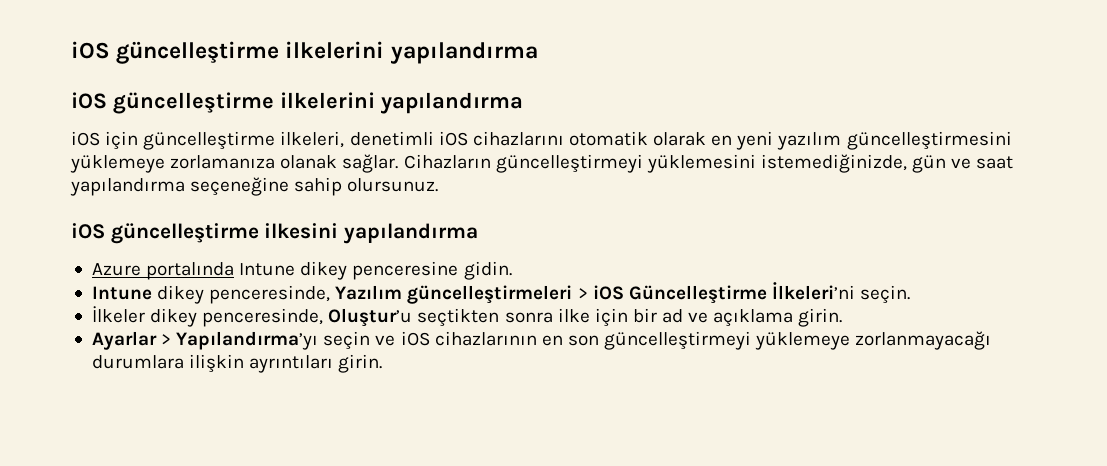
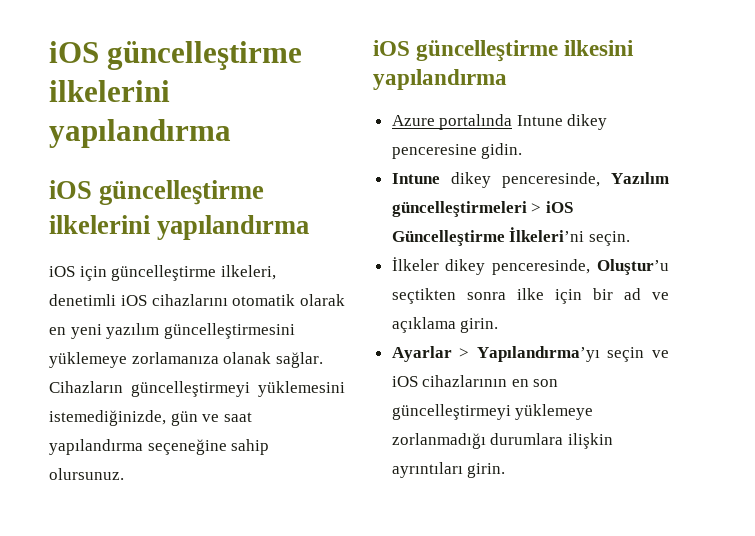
[855,331,992,350] zorlanmayacağı -> [391,433,486,449] zorlanmadığı

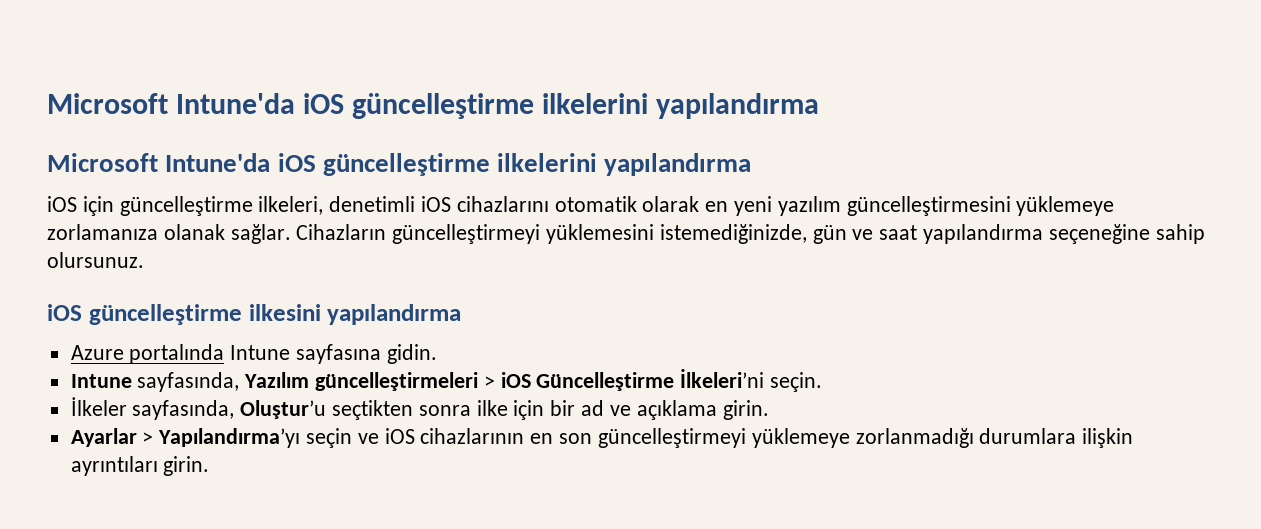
[49,41,303,70] [49,80,170,102] [49,119,231,148] iOS güncelleştirme ilkelerini yapılandırma // -> [47,93,819,119] [47,153,271,172] Microsoft Intune'da iOS güncelleştirme ilkelerini yapılandırma // Microsoft Intune'da
[567,114,608,130] [391,144,477,159] dikey penceresine -> [296,344,382,364] sayfasına
[450,172,600,188] dikey penceresinde, -> [137,372,240,392] sayfasında,
[445,259,591,275] dikey penceresinde, -> [132,400,235,420] sayfasında,

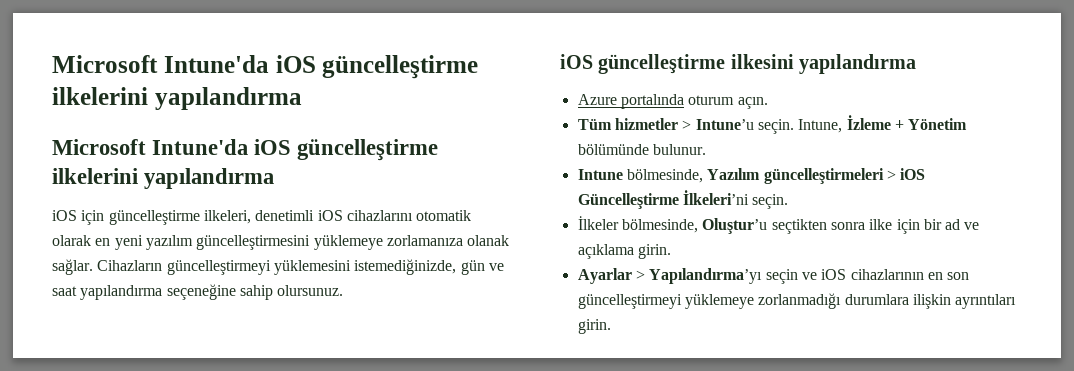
[230,344,437,364] [70,372,240,392] Intune sayfasına gidin. // Intune sayfasında, -> [688,95,768,109] [577,115,968,134] [577,144,706,155] [577,169,703,183] oturum açın. // Tüm hizmetler > Intune’u seçin. Intune, İzleme + Yönetim bölümünde bulunur. // Intune bölmesinde,
[132,400,235,420] sayfasında, -> [621,219,698,233] bölmesinde,

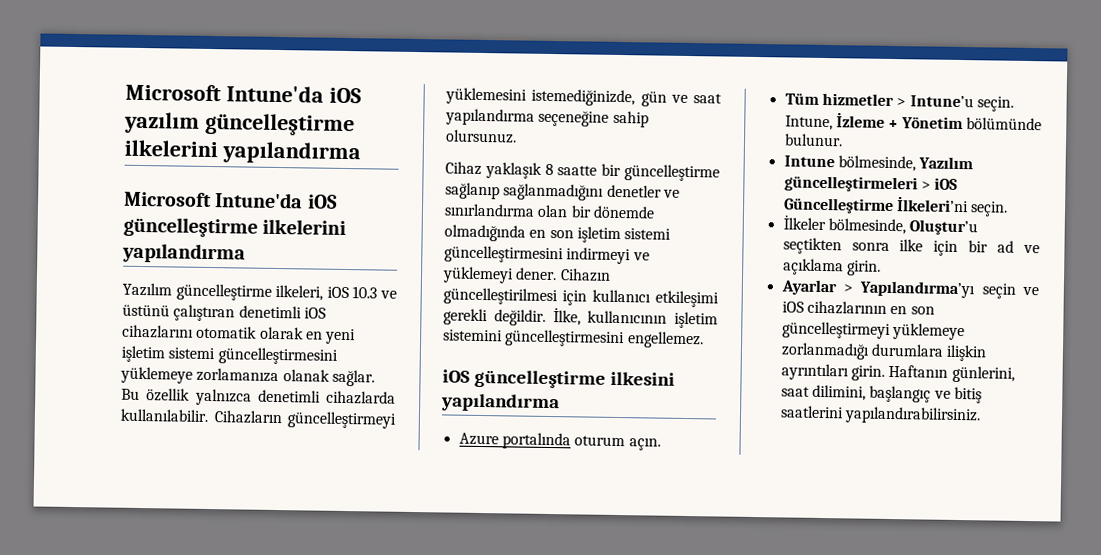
[52,55,316,73] Microsoft Intune'da iOS -> [125,83,362,104] [124,111,200,134] Microsoft Intune'da iOS yazılım
[52,210,251,225] iOS için güncelleştirme ilkeleri, -> [122,282,397,301] [122,304,236,322] Yazılım güncelleştirme ilkeleri, iOS 10.3 ve üstünü çalıştıran
[145,235,193,250] yazılım -> [121,345,216,363] işletim sistemi
(93, 267) none -> [121,388,396,406] [120,408,209,422] Bu özellik yalnızca denetimli cihazlarda kullanılabilir.
(344, 290) none -> [445,161,720,182] [445,182,680,201] [444,203,655,219] [444,224,672,244] [444,245,650,265] [442,266,611,284] [443,287,719,308] [443,308,718,329] [443,329,704,349] // Cihaz yaklaşık 8 saatte bir güncelleştirme sağlanıp sağlanmadığını denetler ve sınırlandırma olan bir dönemde olmadığında en son işletim sistemi güncelleştirmesini indirmeyi ve yüklemeyi dener. Cihazın güncelleştirilmesi için kullanıcı etkileşimi gerekli değildir. İlke, kullanıcının işletim sistemini güncelleştirmesini engellemez.
(611, 326) none -> [888,364,1015,383] [780,384,982,404] [779,405,981,425] Haftanın günlerini, saat dilimini, başlangıç ve bitiş saatlerini yapılandırabilirsiniz.

